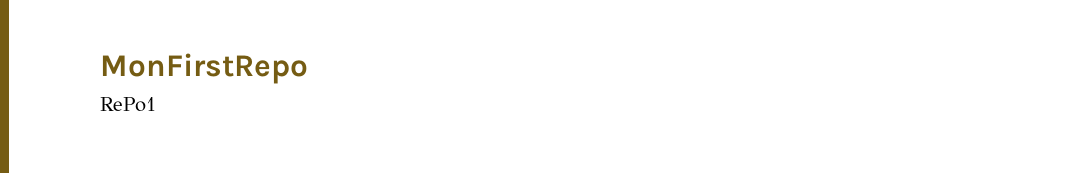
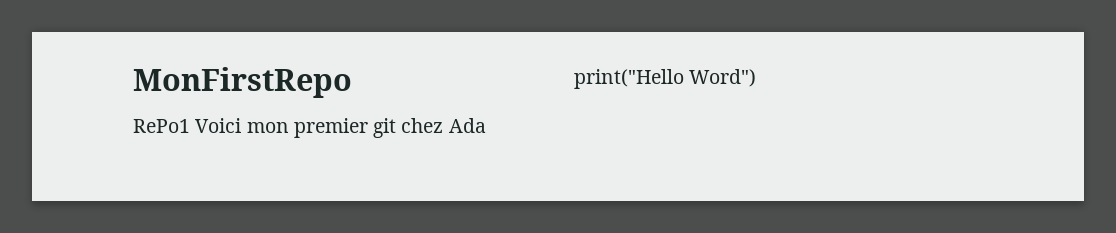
(156, 104) none -> [195,118,486,138] [574,69,757,89] Voici mon premier git chez Ada print("Hello Word")

